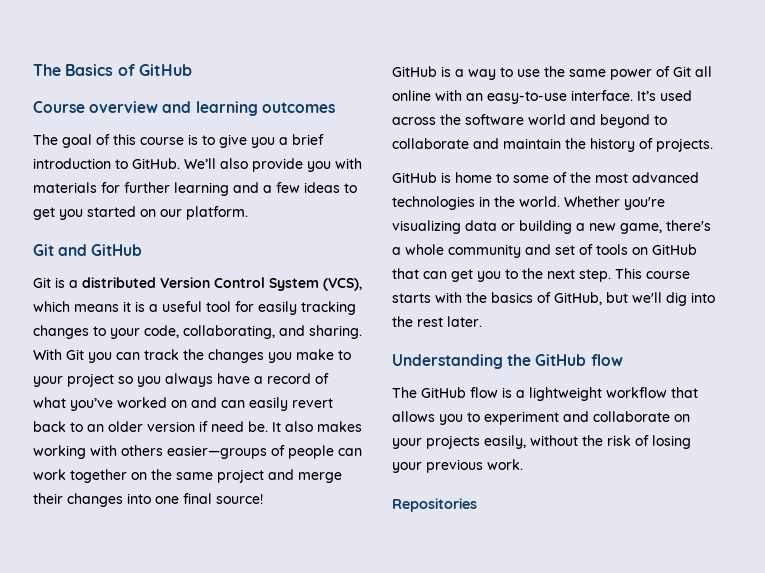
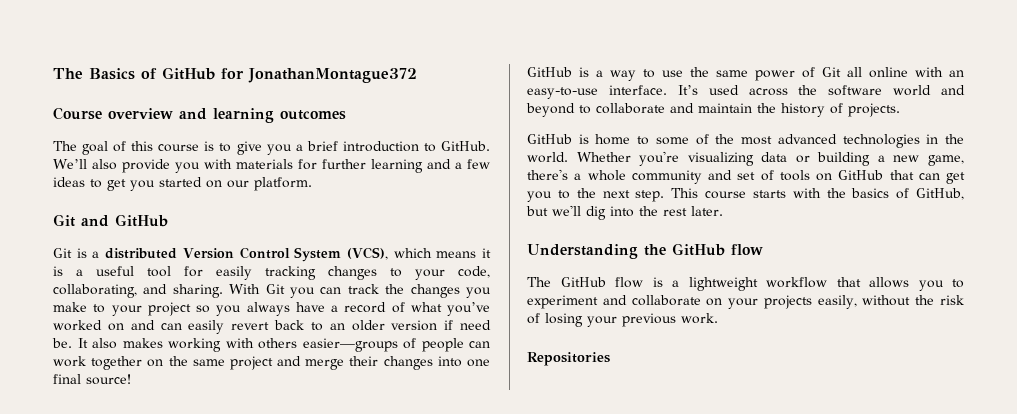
(192, 70) none -> [221,68,417,83] for JonathanMontague372

